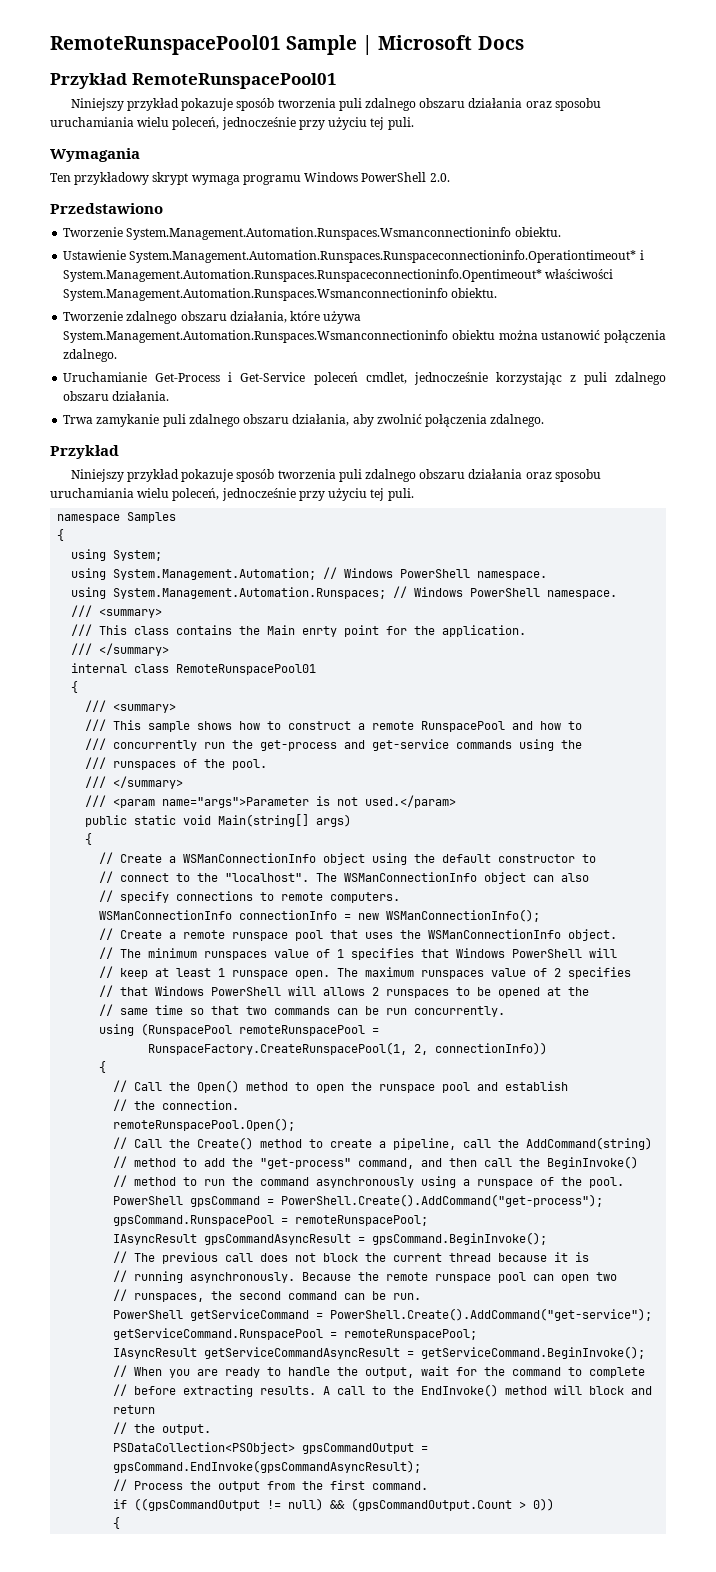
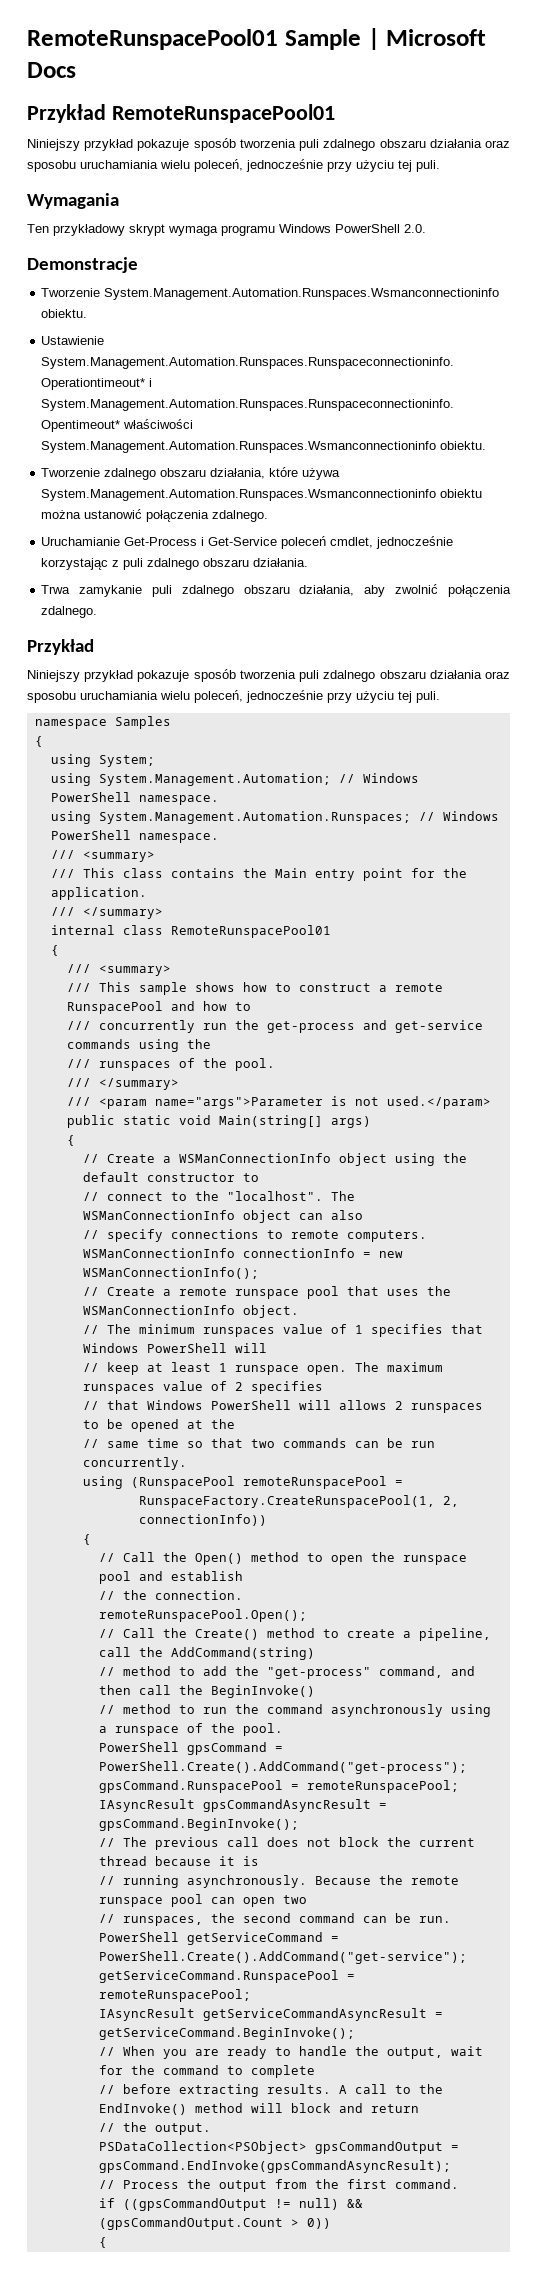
[50,203,163,214] Przedstawiono -> [27,257,138,273] Demonstracje
[302,626,338,637] enrty -> [314,869,355,881] entry

